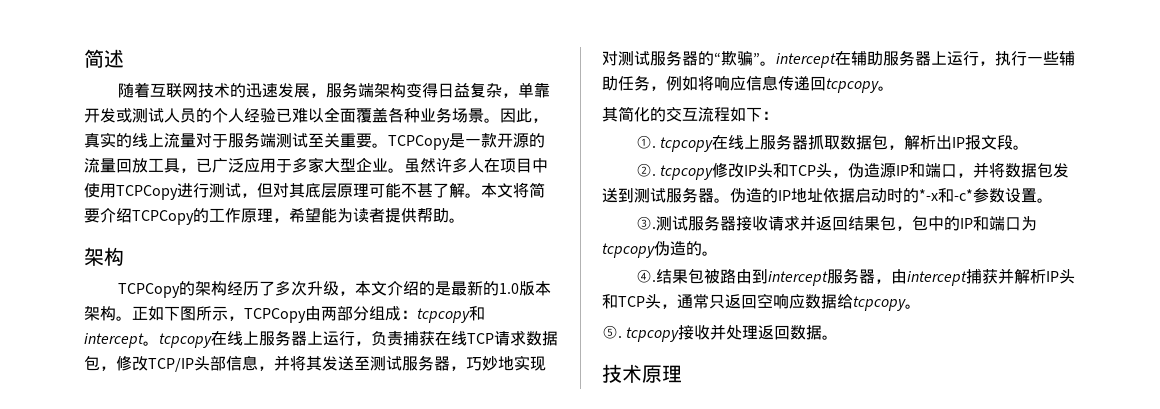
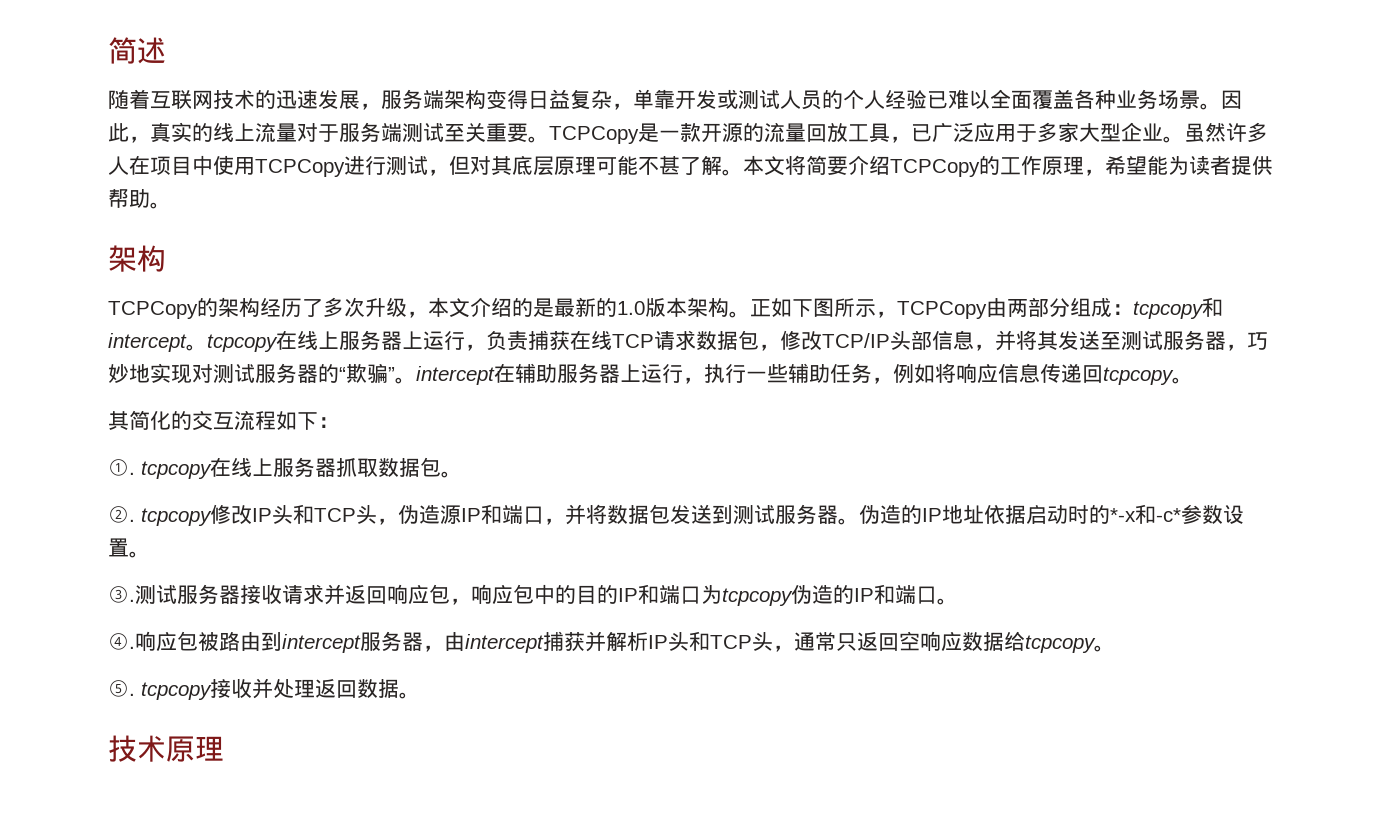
[888,135,1014,150] ，解析出IP报文段 -> (441, 467) none
[847,215,944,231] 结果包，包中 -> [387,584,597,605] 响应包，响应包中的目
(702, 248) none -> [854,584,937,604] IP和端口
[655,269,688,284] 结果 -> [135,631,177,651] 响应

